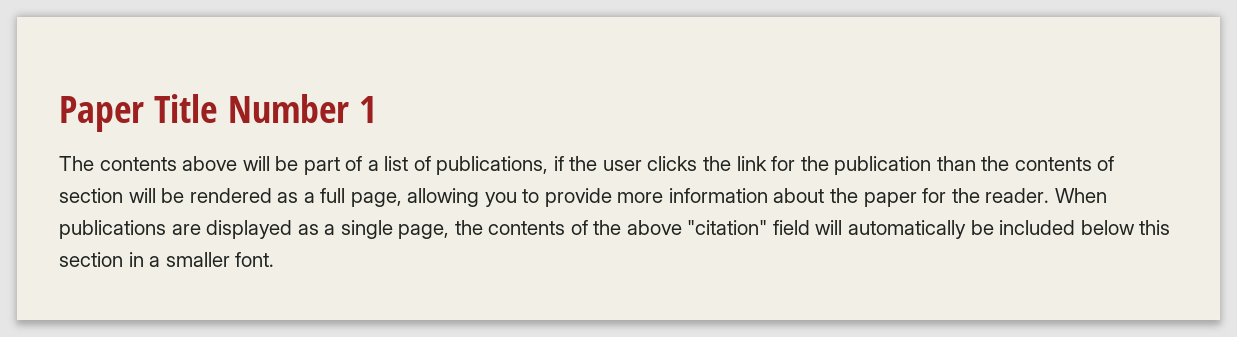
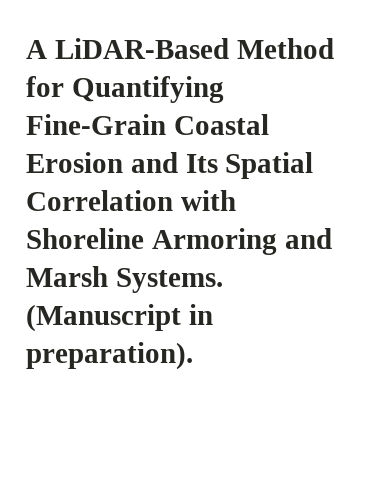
[59,94,377,132] [59,156,1115,175] [59,188,1107,207] [59,220,1171,239] [59,252,275,267] Paper Title Number 1 // The contents above will be part of a list of publications, if the user clicks the link for the publication than the contents of section will be rendered as a full page, allowing you to provide more information about the paper for the reader. When publications are displayed as a single page, the contents of the above "citation" field will automatically be included below this section in a smaller font. -> [26,38,334,59] [26,76,224,103] [26,114,269,135] [26,152,314,179] [26,190,236,211] [26,228,332,255] [26,266,223,293] [26,304,213,332] [26,342,193,370] A LiDAR-Based Method for Quantifying Fine-Grain Coastal Erosion and Its Spatial Correlation with Shoreline Armoring and Marsh Systems. (Manuscript in preparation).

